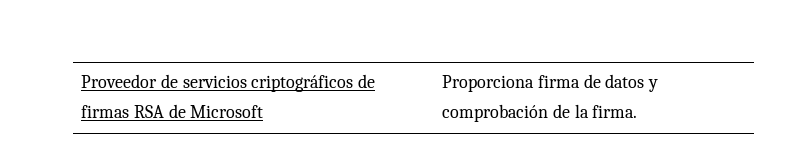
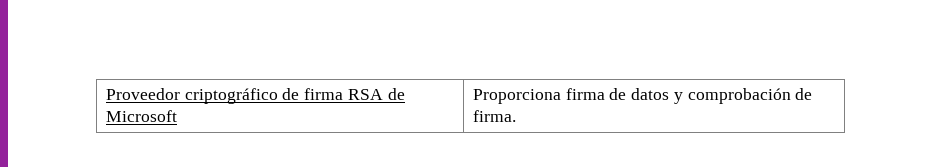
[160,74,375,92] [81,105,130,118] de servicios criptográficos de firmas -> [184,88,344,104] criptográfico de firma
[574,104,589,118] la -> (813, 94) none

